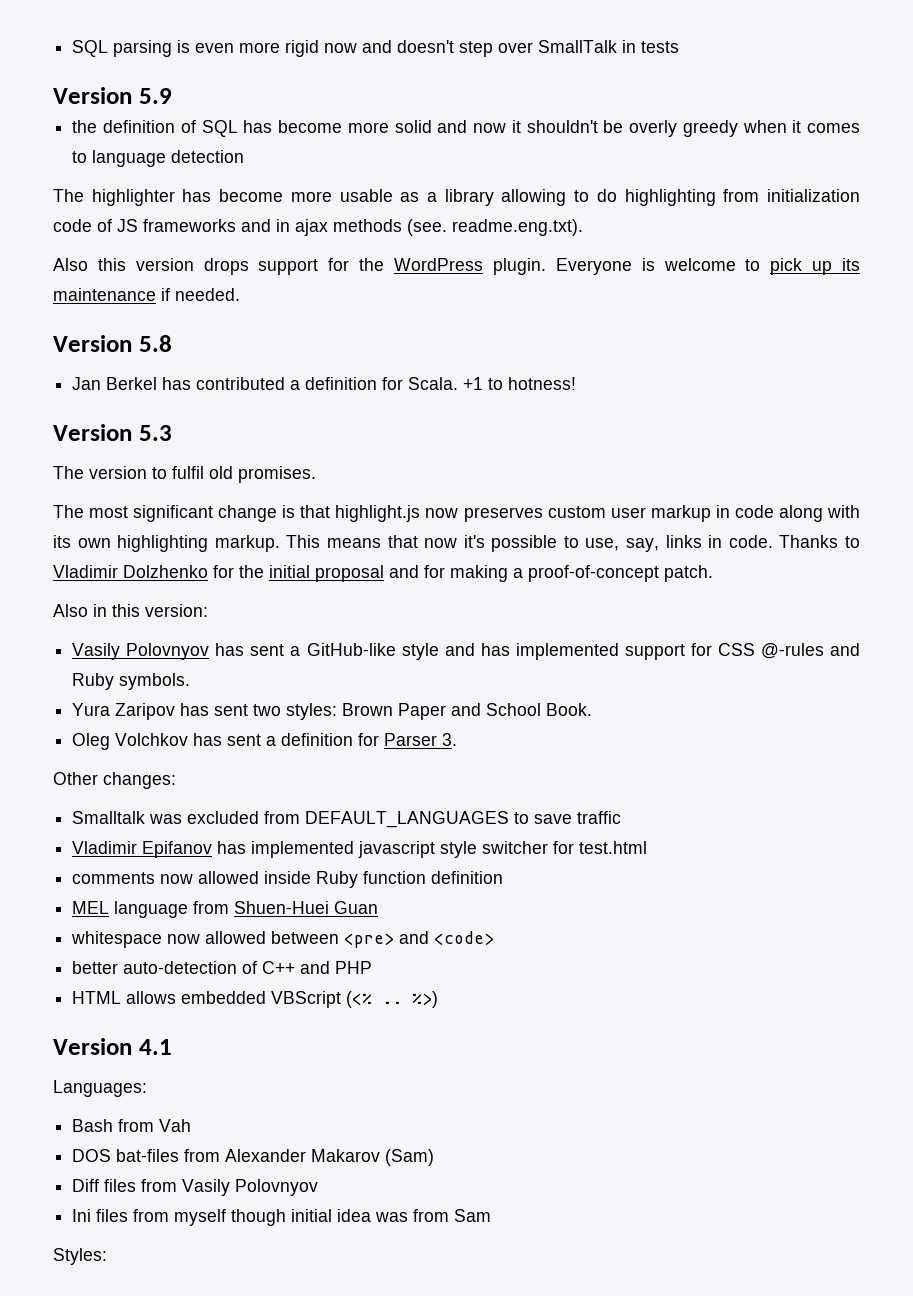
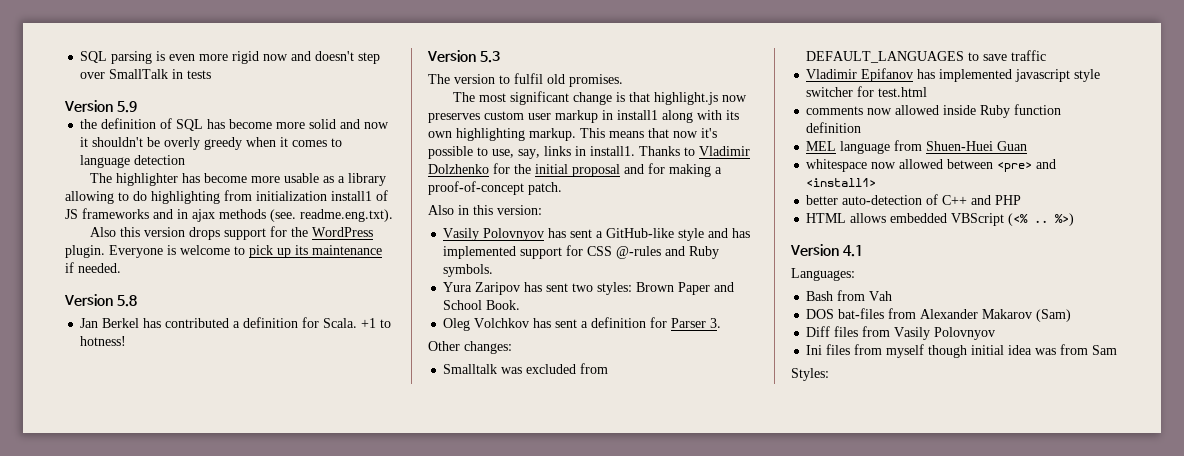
[53,219,92,232] code -> [331,191,372,201] install1
[734,505,774,518] code -> [617,110,658,120] install1
[728,535,773,548] code. -> [590,146,635,156] install1.
[434,931,495,945] <code> -> [806,178,877,187] <install1>

